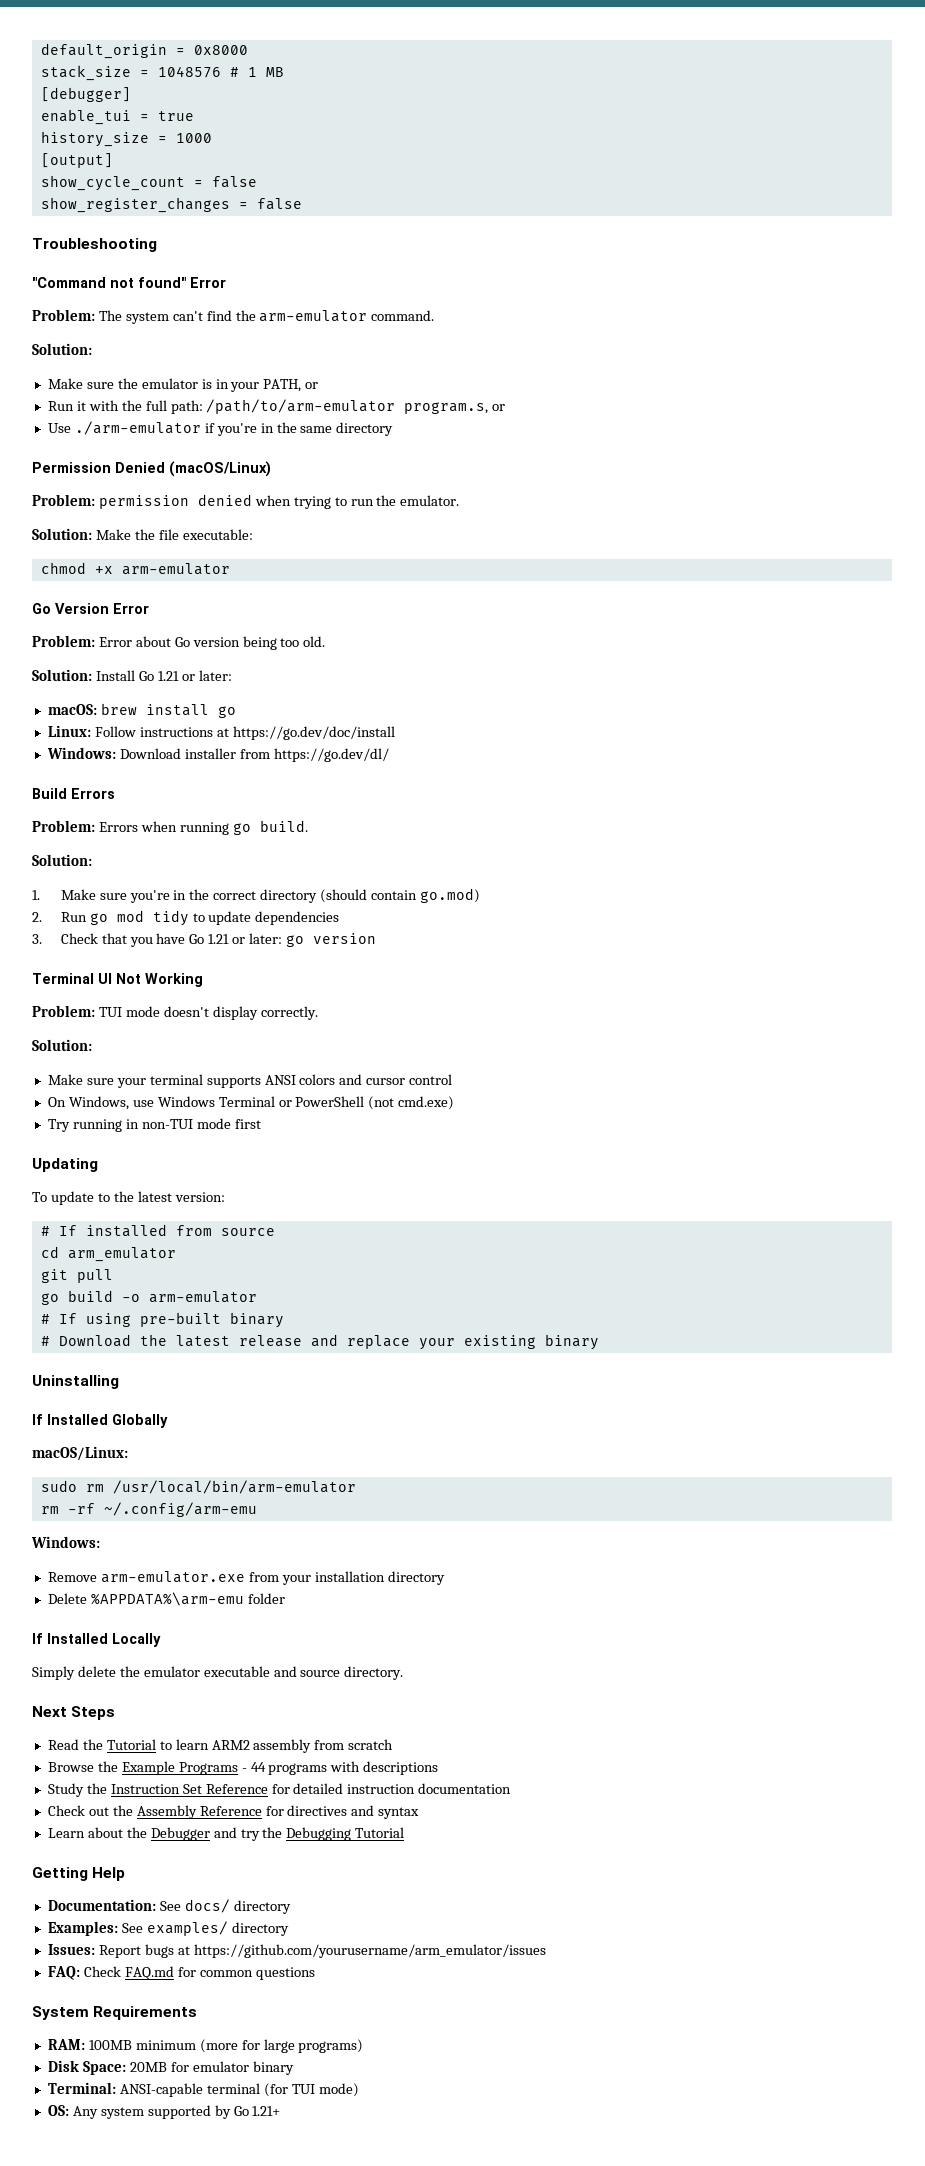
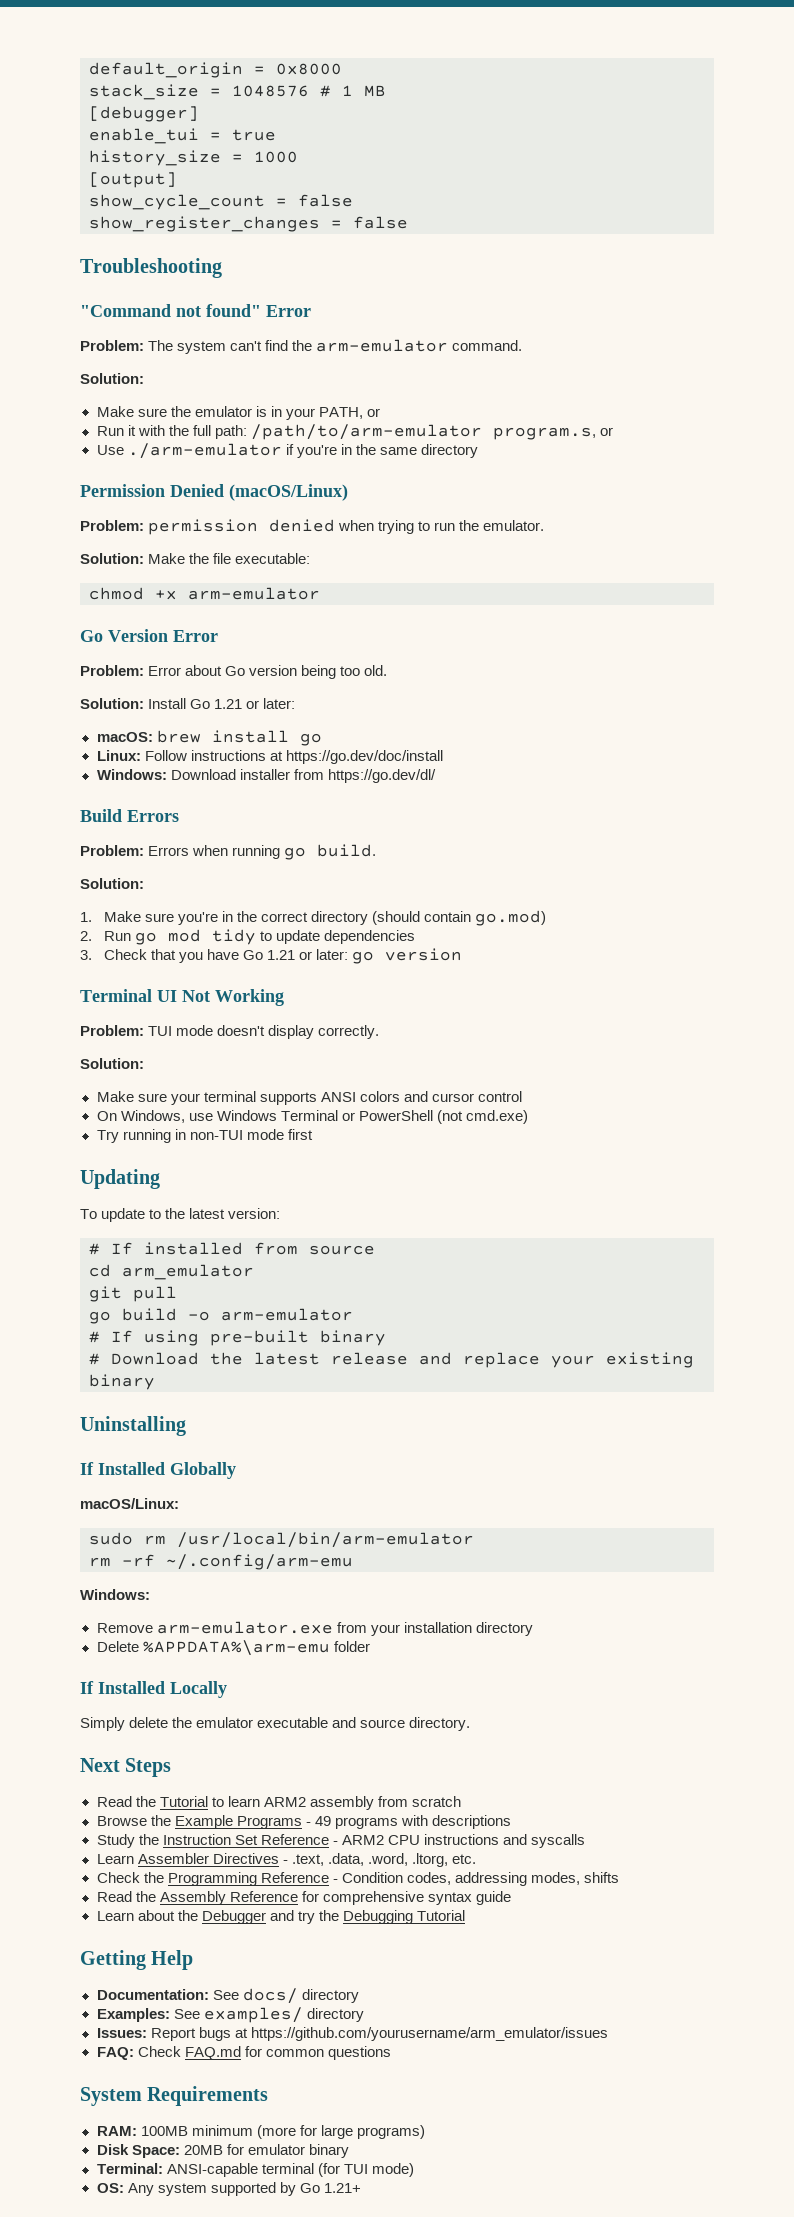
[250,1762,266,1772] 44 -> [314,1816,331,1826] 49
[271,1783,512,1794] [47,1805,109,1816] for detailed instruction documentation // Check out -> [332,1834,585,1848] [96,1853,476,1867] [96,1872,619,1886] [96,1891,132,1902] - ARM2 CPU instructions and syscalls // Learn Assembler Directives - .text, .data, .word, .ltorg, etc. // Check the Programming Reference - Condition codes, addressing modes, shifts // Read
[287,1805,375,1816] directives and -> [322,1891,424,1905] comprehensive
(420, 1813) none -> [475,1891,511,1905] guide

